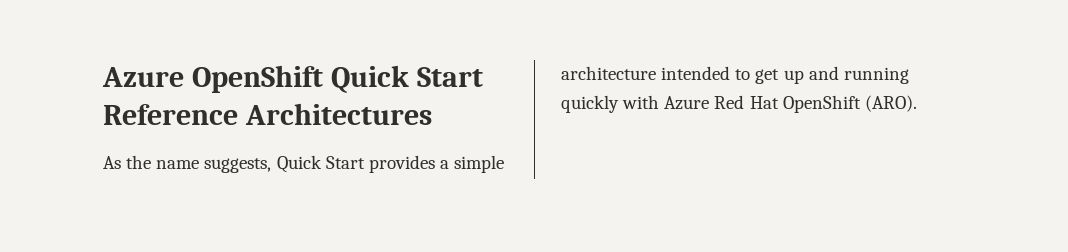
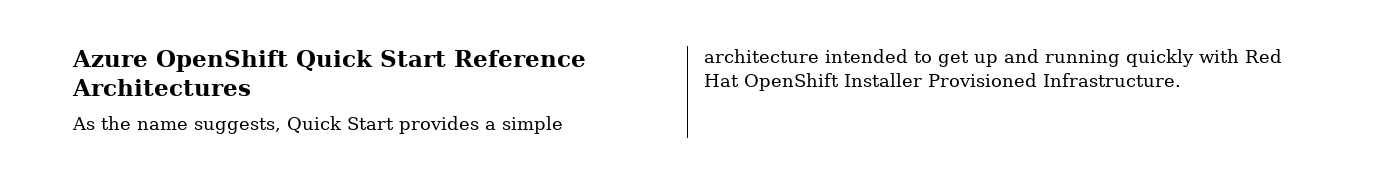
[664,96,710,110] Azure -> (1239, 56) none
[864,95,917,112] (ARO). -> [844,73,1181,87] Installer Provisioned Infrastructure.

